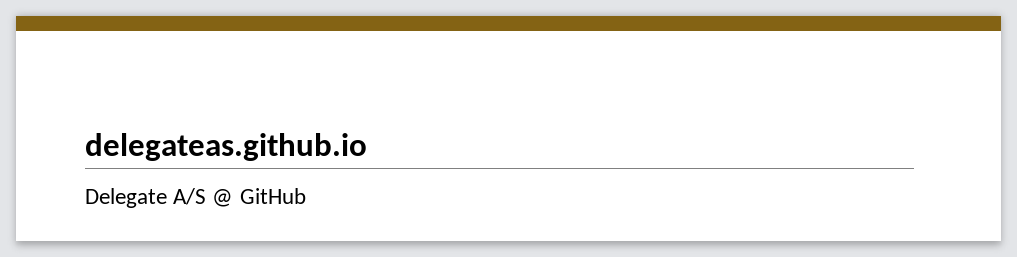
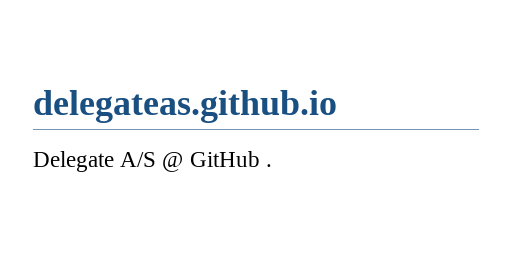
(306, 196) none -> [265,164,272,167] .

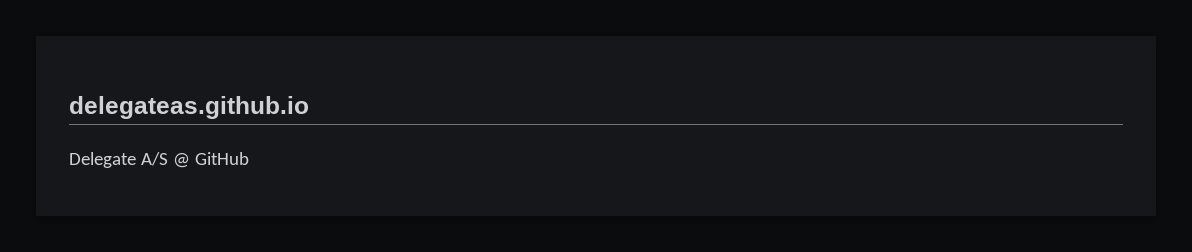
[265,164,272,167] . -> (249, 158) none

